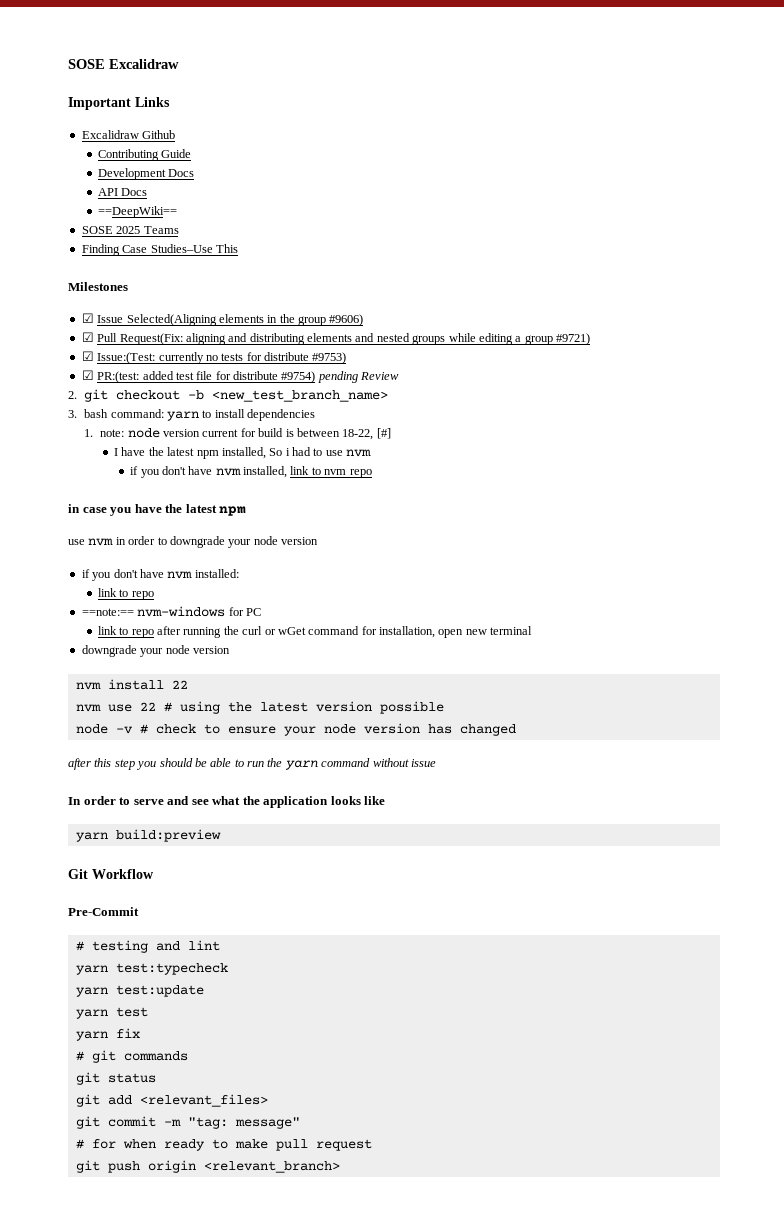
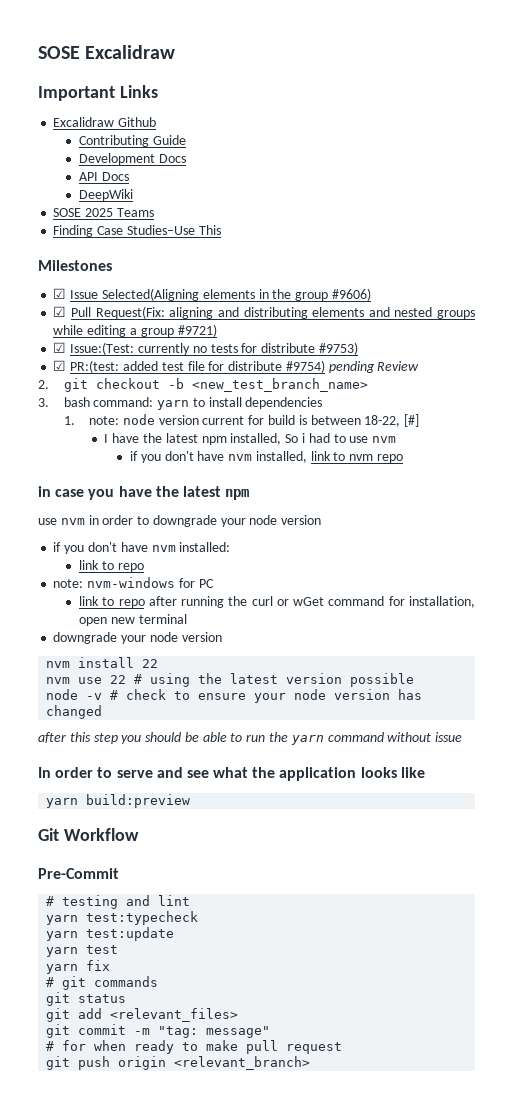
[97,206,177,218] ==DeepWiki== -> [78,189,133,201] DeepWiki
[81,608,134,616] ==note:== -> [53,579,84,588] note:

